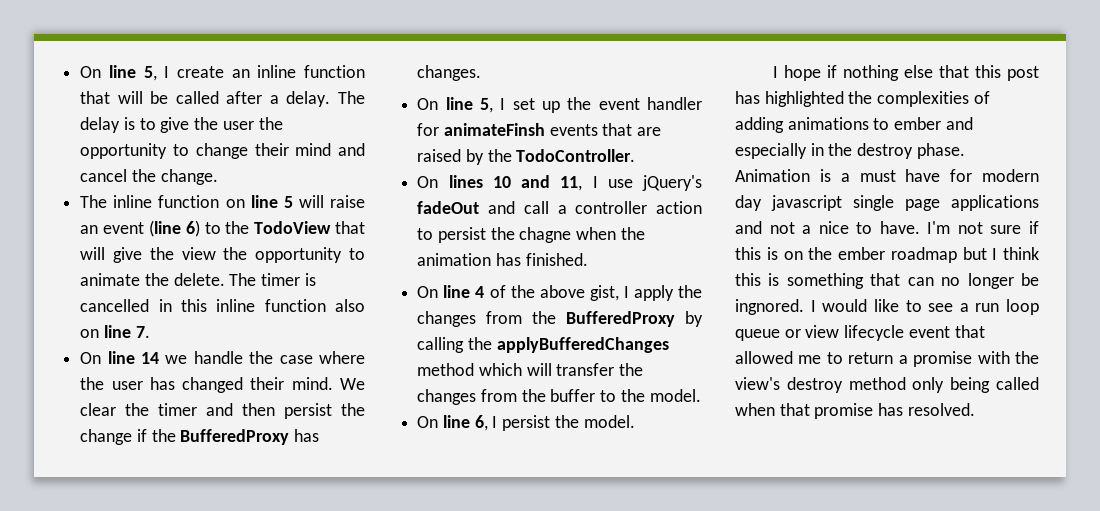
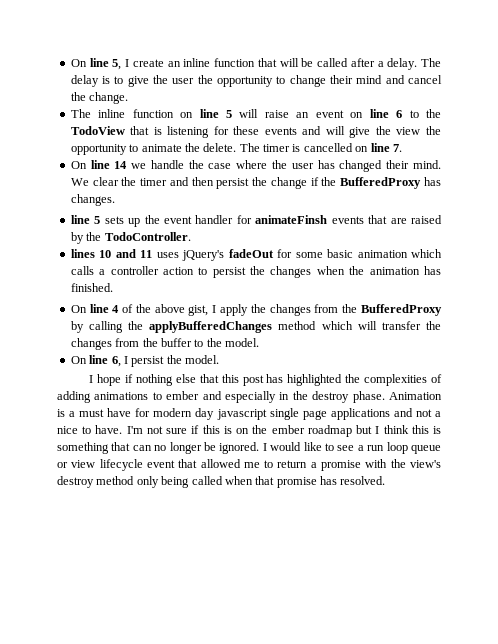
[148,220,200,237] (line 6) -> [350,109,403,118] on line 6
(365, 227) none -> [153,126,322,138] is listening for these events and
[158,299,365,312] in this inline function also -> (353, 147) none
[417,97,535,113] On line 5, I set -> [70,215,124,224] line 5 sets
[417,176,439,188] On -> (191, 236) none
[560,175,702,191] [417,201,549,214] 11, I use jQuery's fadeOut and call -> [140,249,443,261] [70,266,94,275] 11 uses jQuery's fadeOut for some basic animation which calls
[519,227,572,243] chagne -> [270,266,312,278] changes
[735,299,804,315] ingnored. -> [219,442,260,454] ignored.

